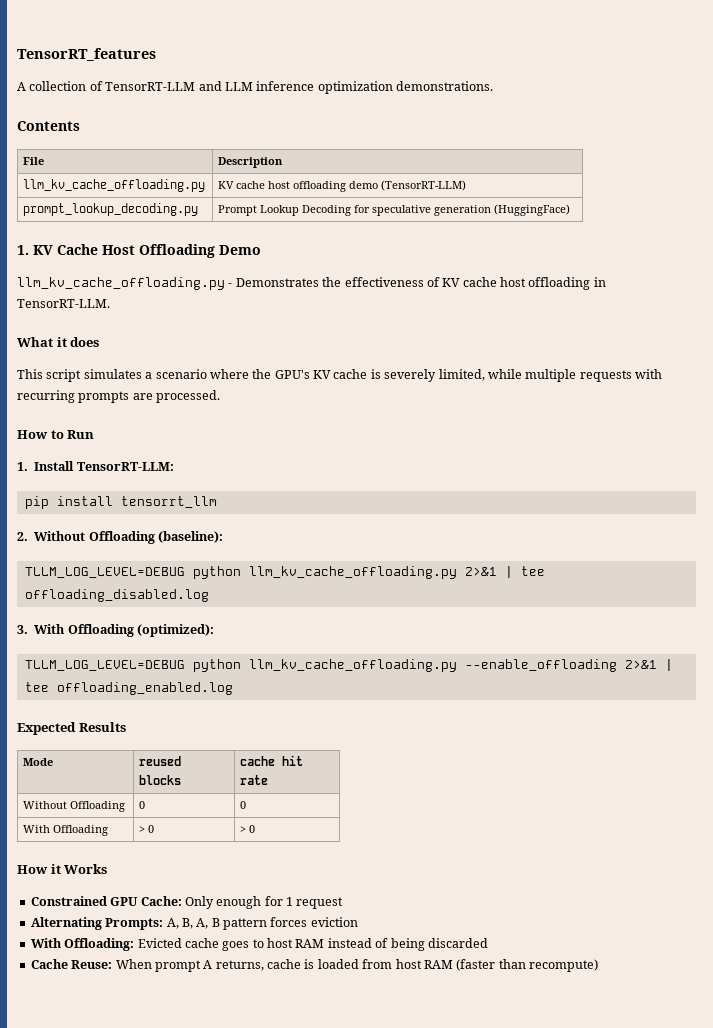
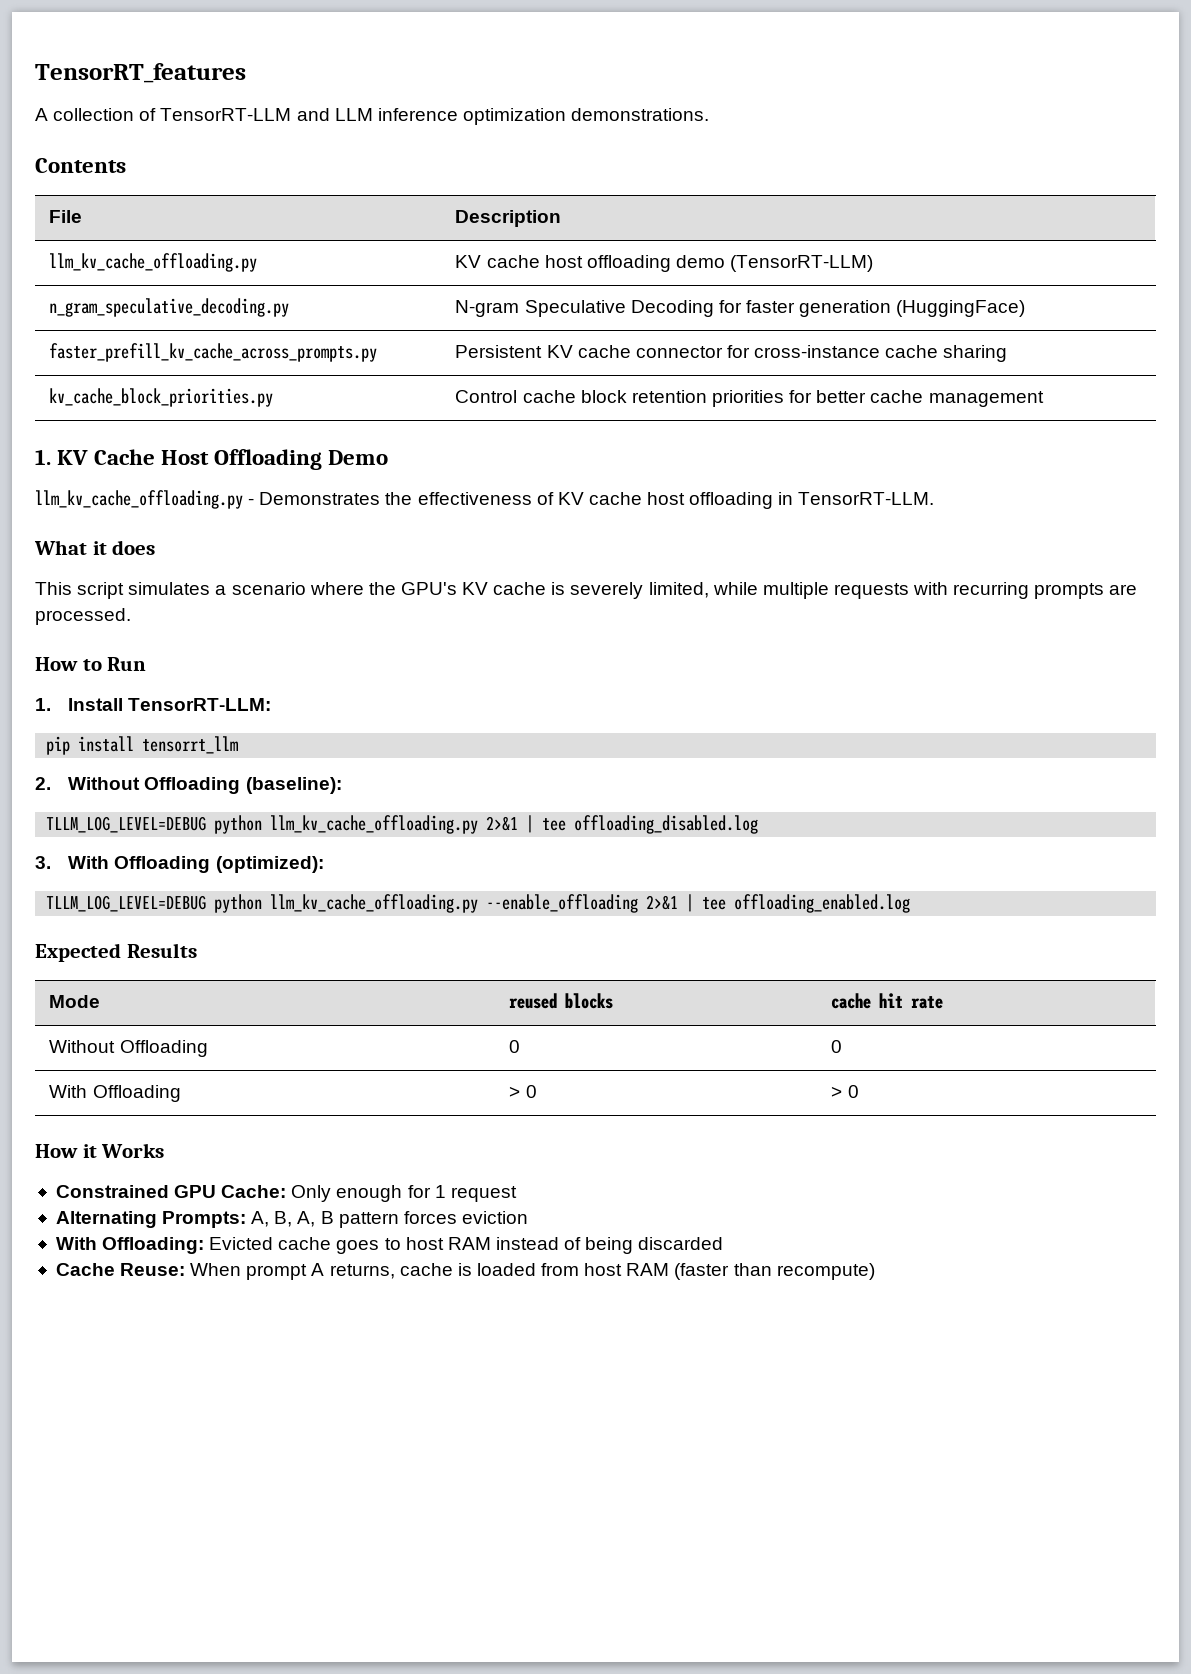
[23,203,199,216] [218,205,300,216] prompt_lookup_decoding.py | Prompt Lookup -> [49,298,290,317] [455,300,626,317] n_gram_speculative_decoding.py | N-gram Speculative
[372,205,432,216] speculative -> [746,300,796,313] faster
(571, 210) none -> [49,343,378,362] [455,345,1008,362] [49,388,274,407] [455,390,1044,407] // faster_prefill_kv_cache_across_prompts.py | Persistent KV cache connector for cross-instance cache sharing // kv_cache_block_priorities.py | Control cache block retention priorities for better cache management

